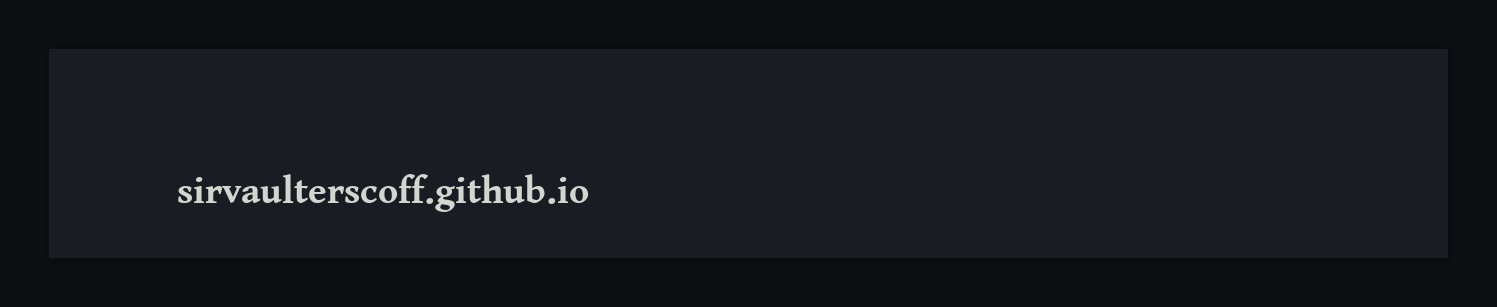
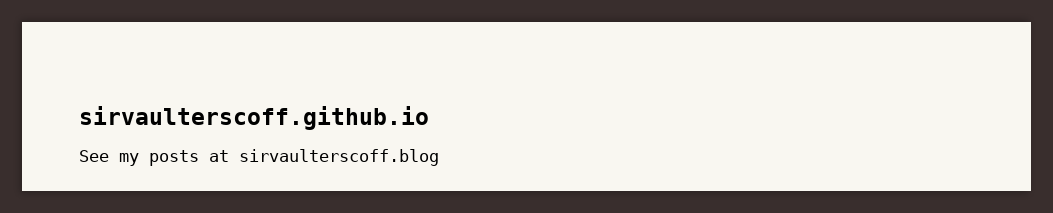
(589, 193) none -> [79,149,439,166] // See my posts at sirvaulterscoff.blog

